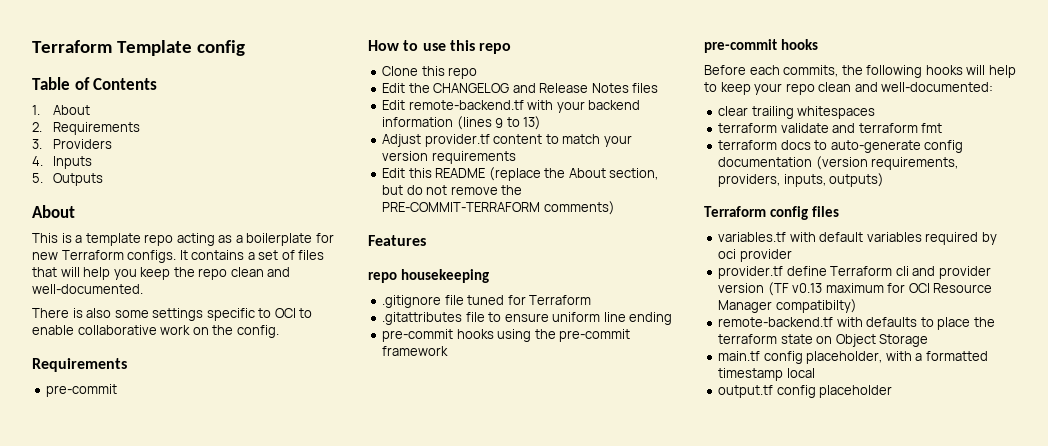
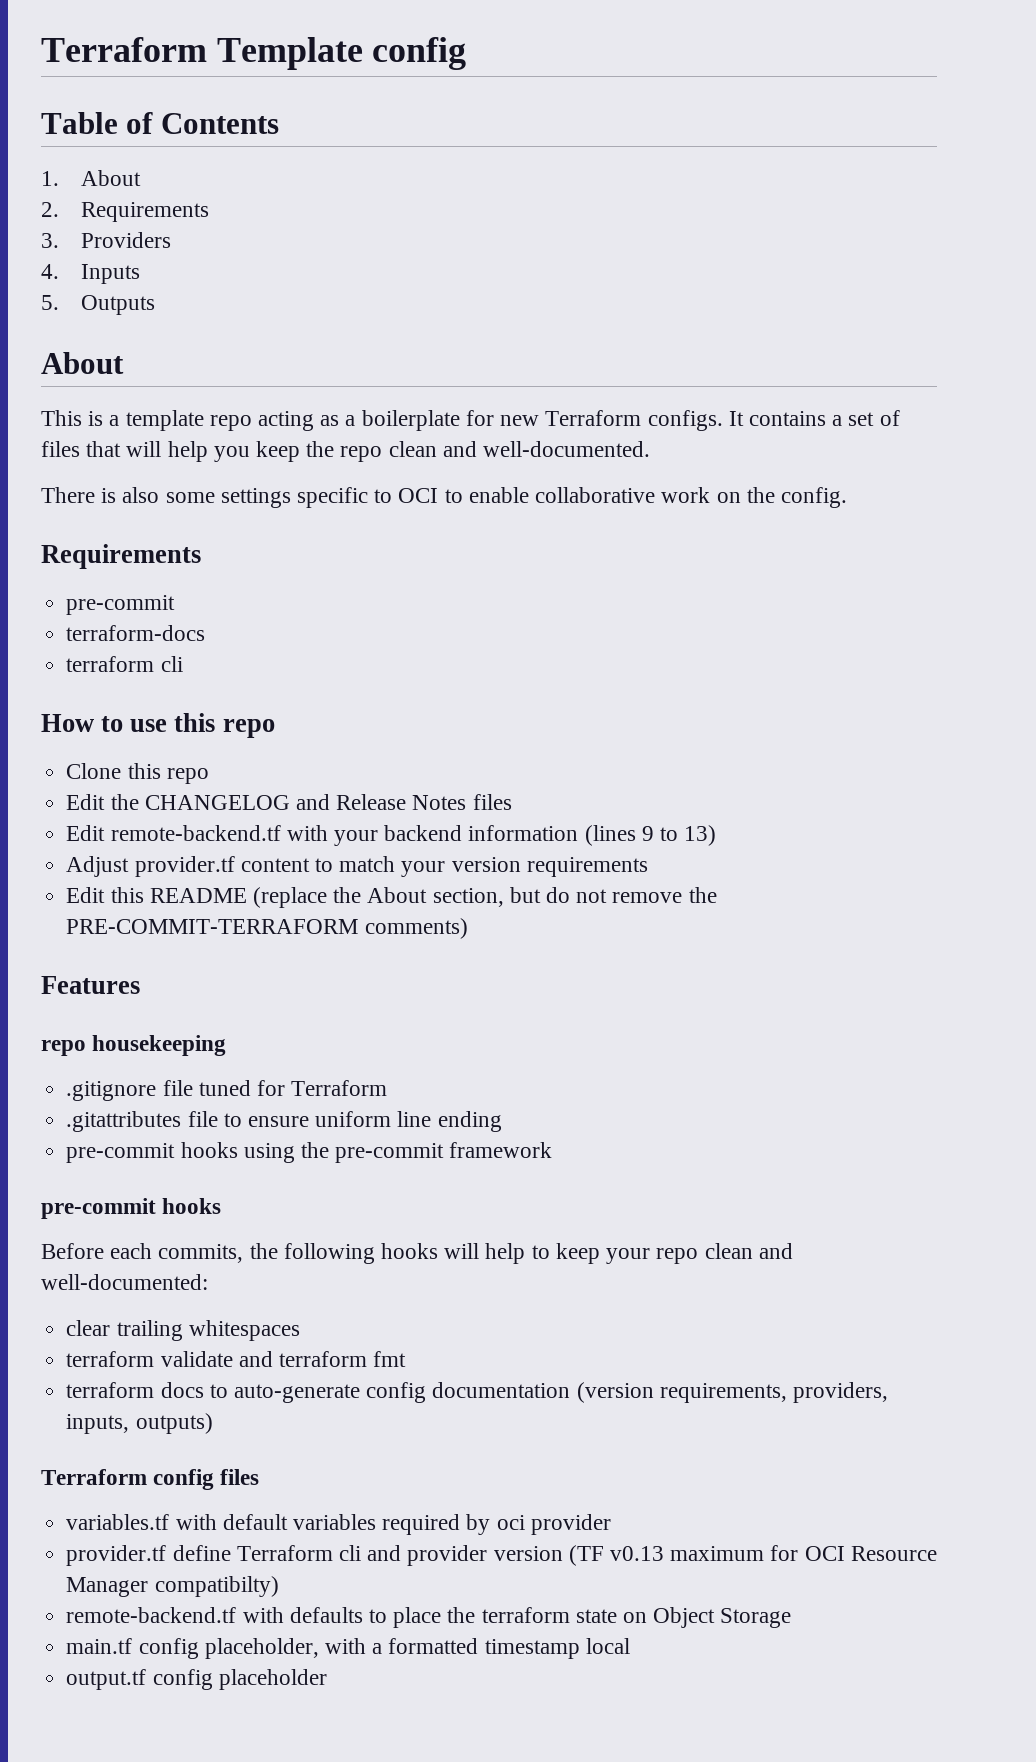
(118, 390) none -> [66,625,206,641] [66,656,183,672] // terraform-docs // terraform cli

